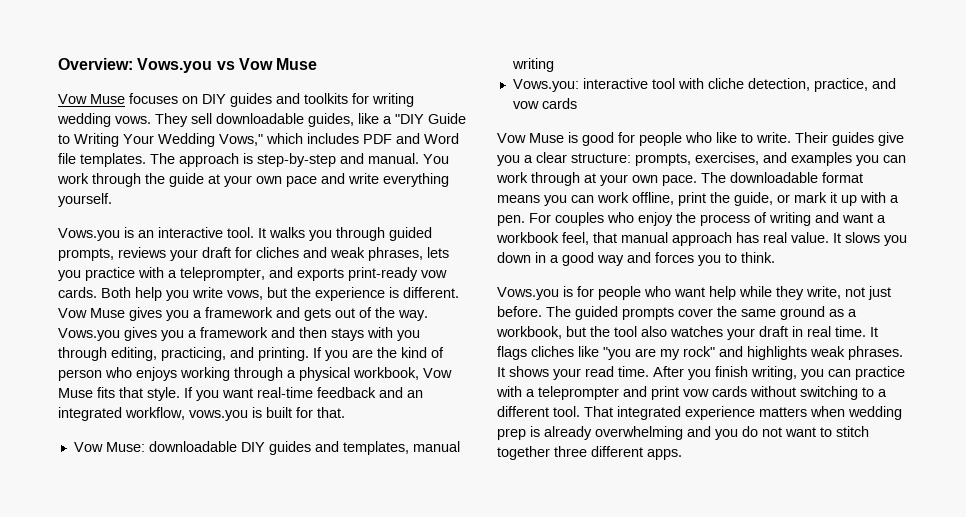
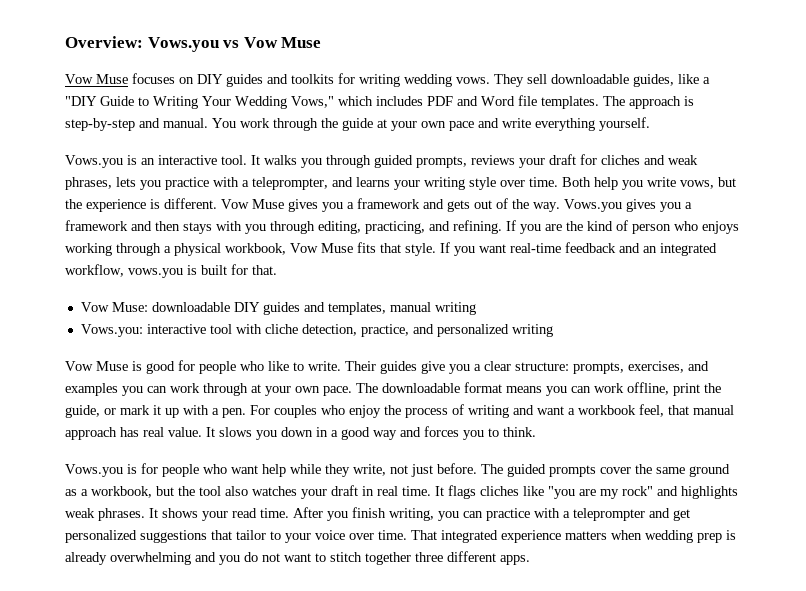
[297,267,447,281] [58,287,97,298] exports print-ready vow cards. -> [356,177,558,190] learns your writing style over time.
[258,347,309,361] printing. -> [453,220,502,234] refining.
[512,98,577,109] vow cards -> [436,324,553,337] personalized writing
[651,386,887,400] [497,406,580,417] print vow cards without switching to a different tool. -> [673,509,690,521] [65,530,407,543] get personalized suggestions that tailor to your voice over time.

